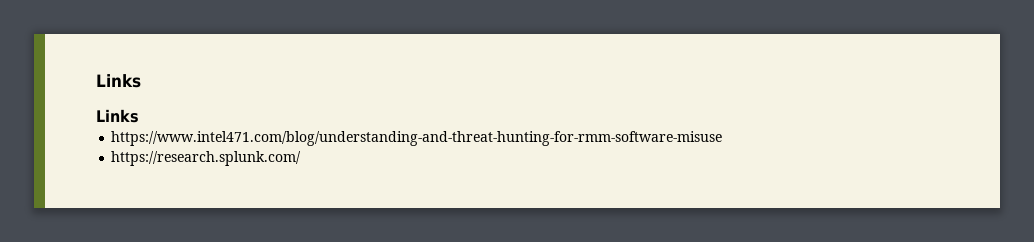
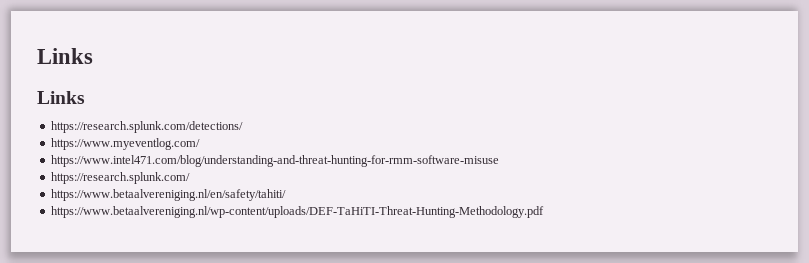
(139, 116) none -> [50,121,243,133] [50,138,200,150] // https://research.splunk.com/detections/ // https://www.myeventlog.com/
(302, 158) none -> [50,189,286,201] [50,206,544,218] // https://www.betaalvereniging.nl/en/safety/tahiti/ // https://www.betaalvereniging.nl/wp-content/uploads/DEF-TaHiTI-Threat-Hunting-Methodology.pdf

